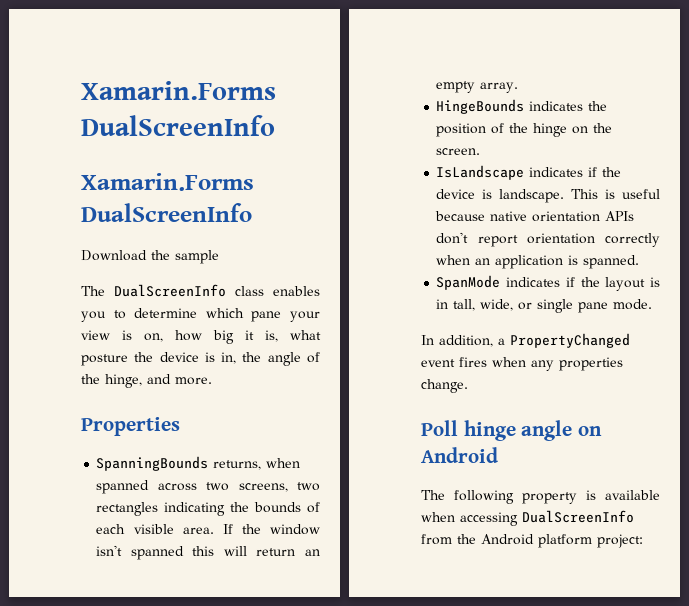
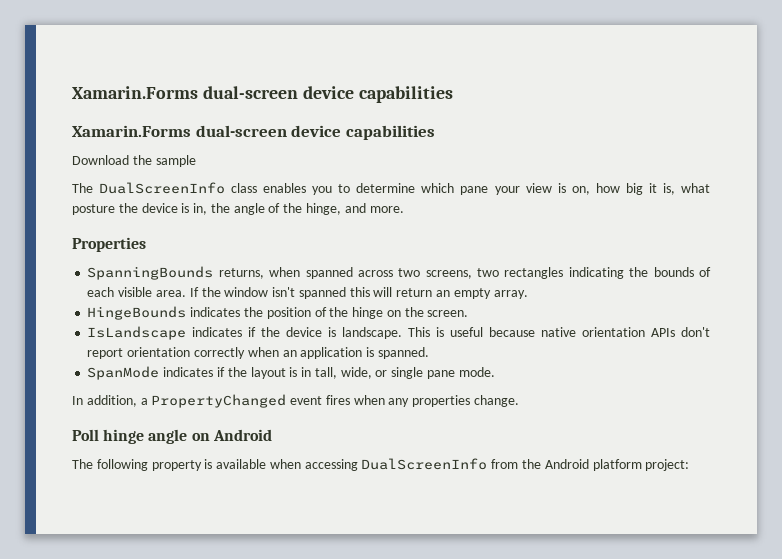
[81,81,276,100] [81,115,275,136] [81,173,254,191] [81,203,252,222] Xamarin.Forms DualScreenInfo // Xamarin.Forms DualScreenInfo -> [72,86,453,103] [72,125,435,140] Xamarin.Forms dual-screen device capabilities // Xamarin.Forms dual-screen device capabilities

